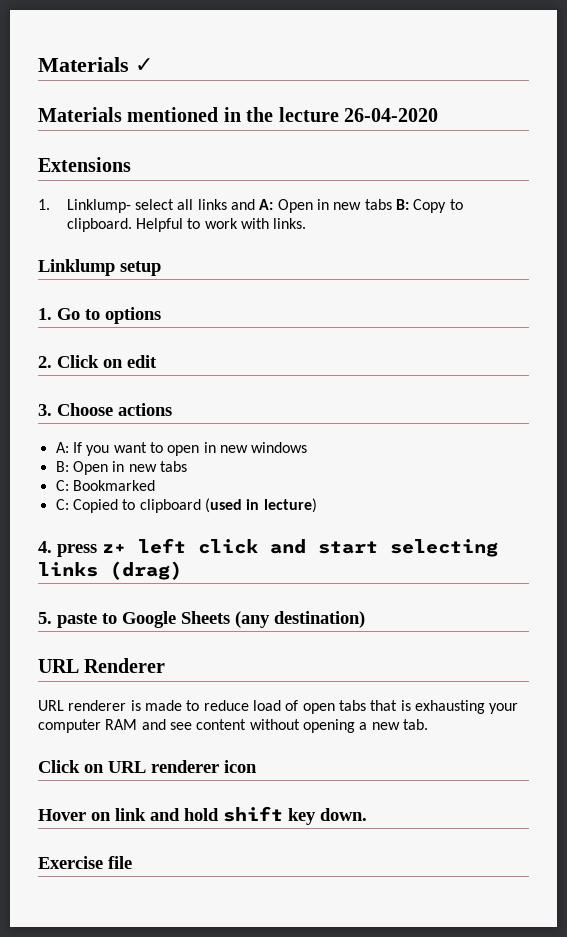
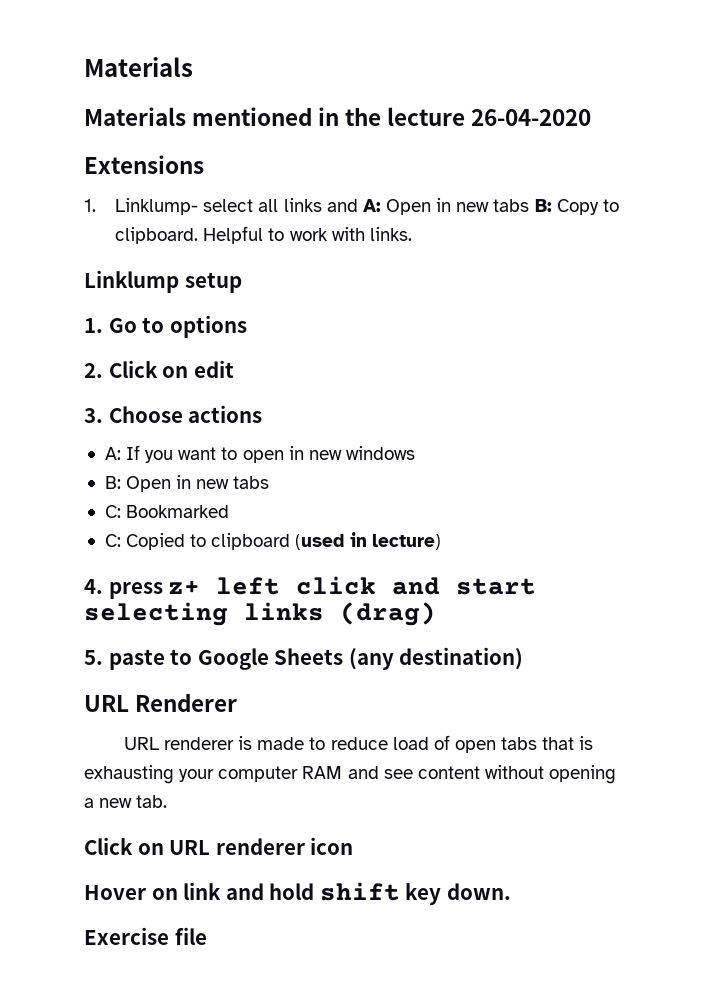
[38,57,153,72] Materials ✓ -> [84,57,193,77] Materials

